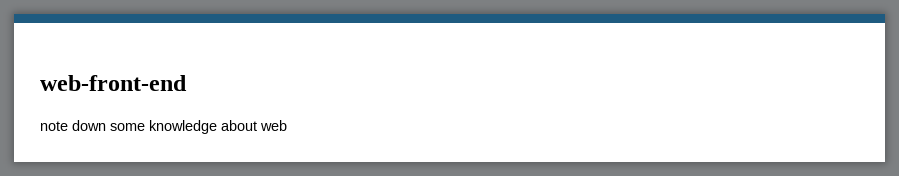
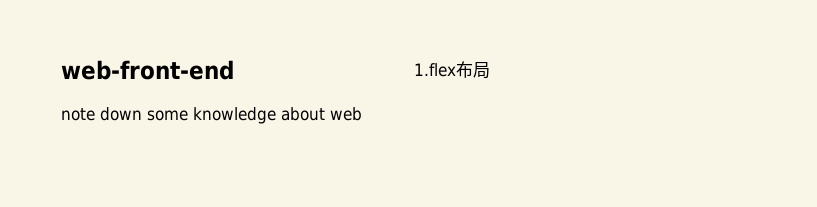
(287, 125) none -> [414,61,490,79] 1.flex布局

